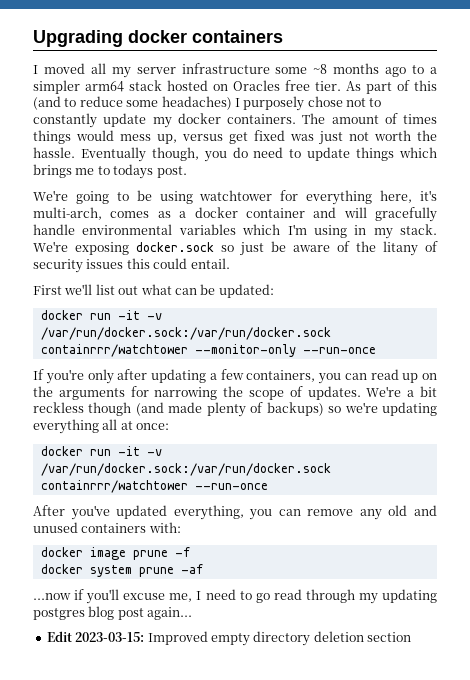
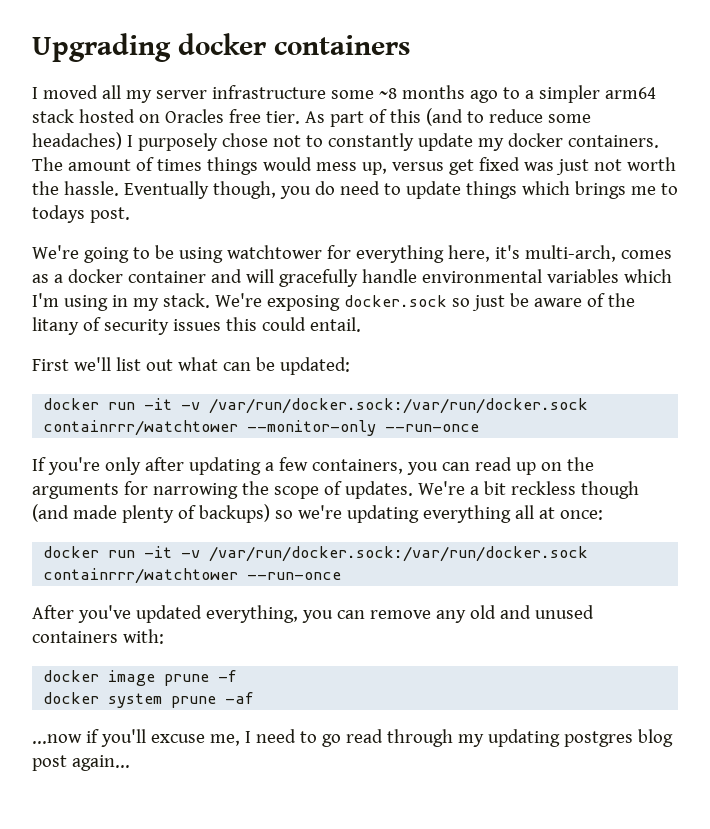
[46,631,411,646] // Edit 2023-03-15: Improved empty directory deletion section -> (130, 763) none

